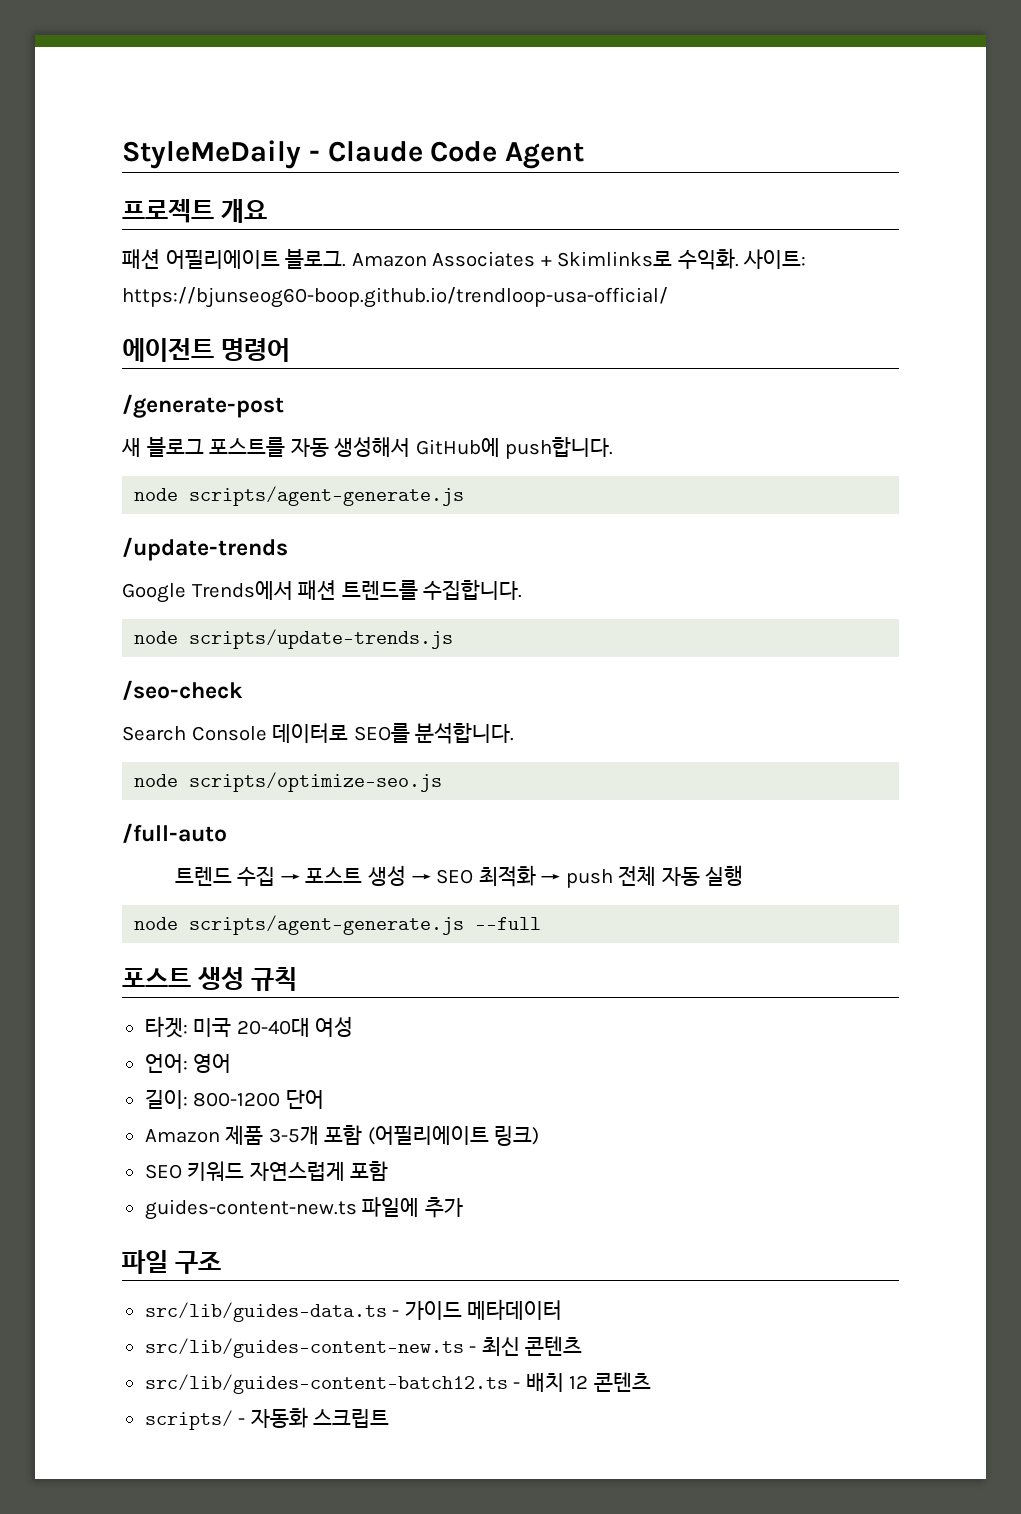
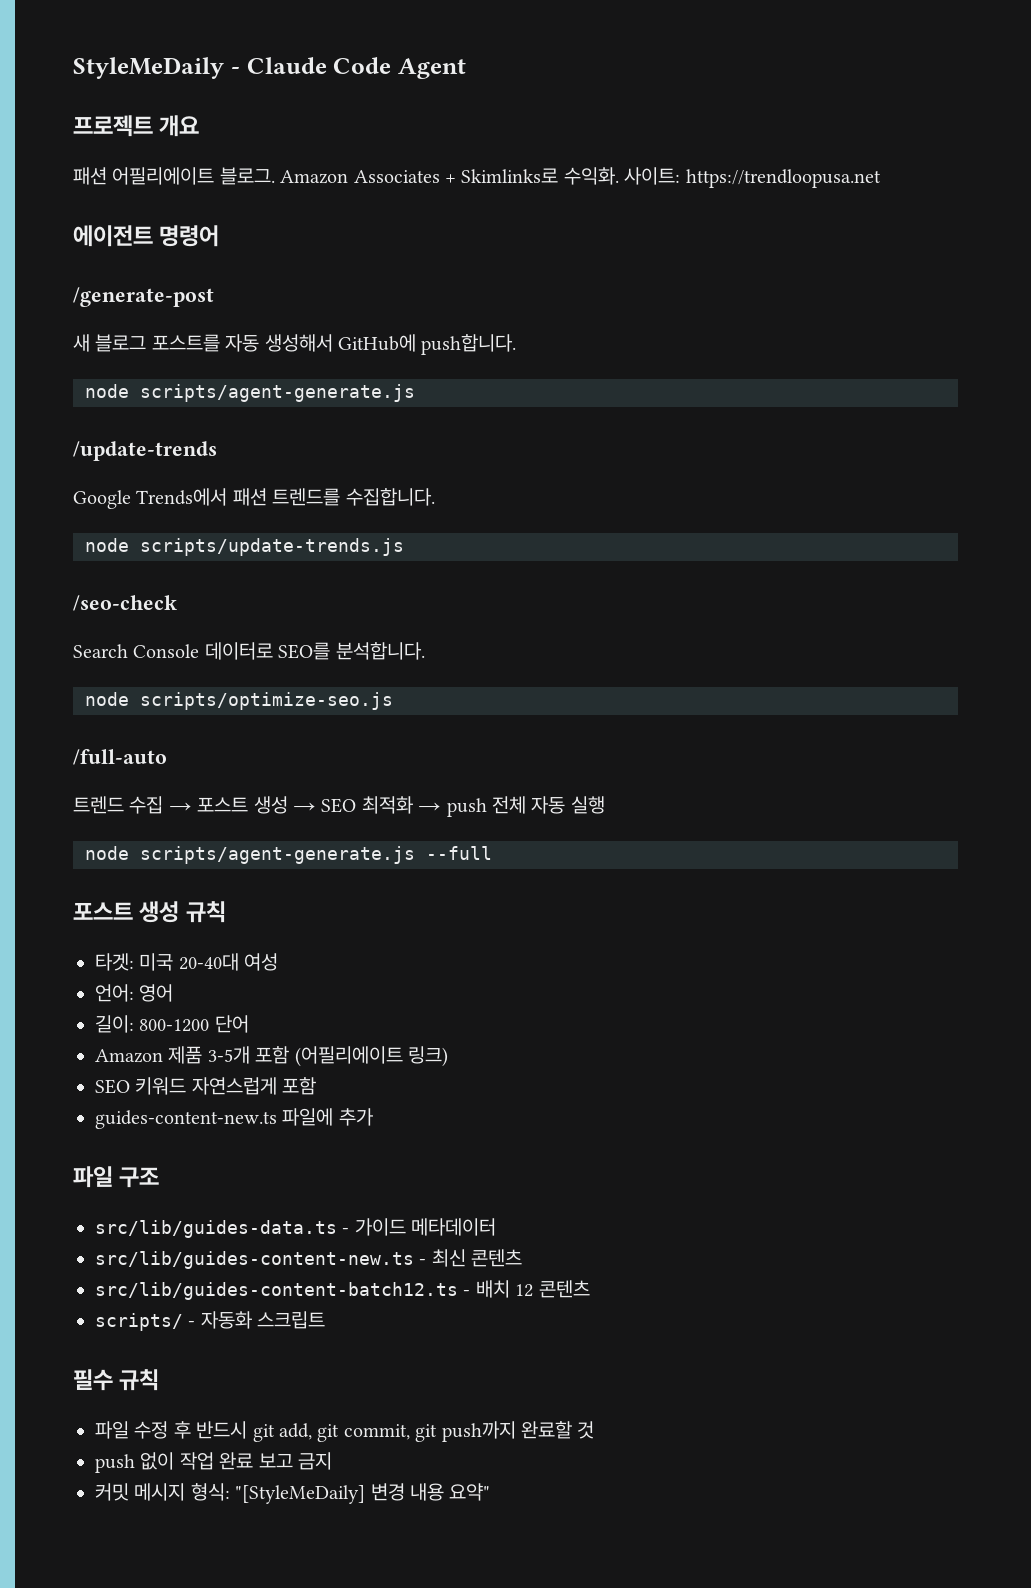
[122,287,668,308] https://bjunseog60-boop.github.io/trendloop-usa-official/ -> [685,169,881,188] https://trendloopusa.net
(390, 1418) none -> [73,1369,160,1391] [95,1421,595,1442] [95,1452,332,1473] [95,1483,491,1504] // 필수 규칙 // 파일 수정 후 반드시 git add, git commit, git push까지 완료할 것 // push 없이 작업 완료 보고 금지 // 커밋 메시지 형식: "[StyleMeDaily] 변경 내용 요약"

